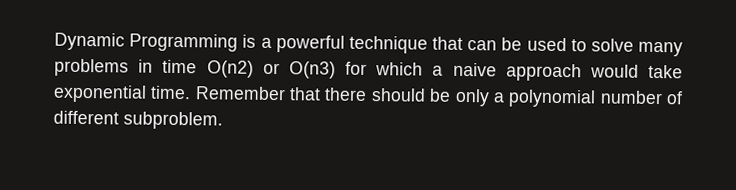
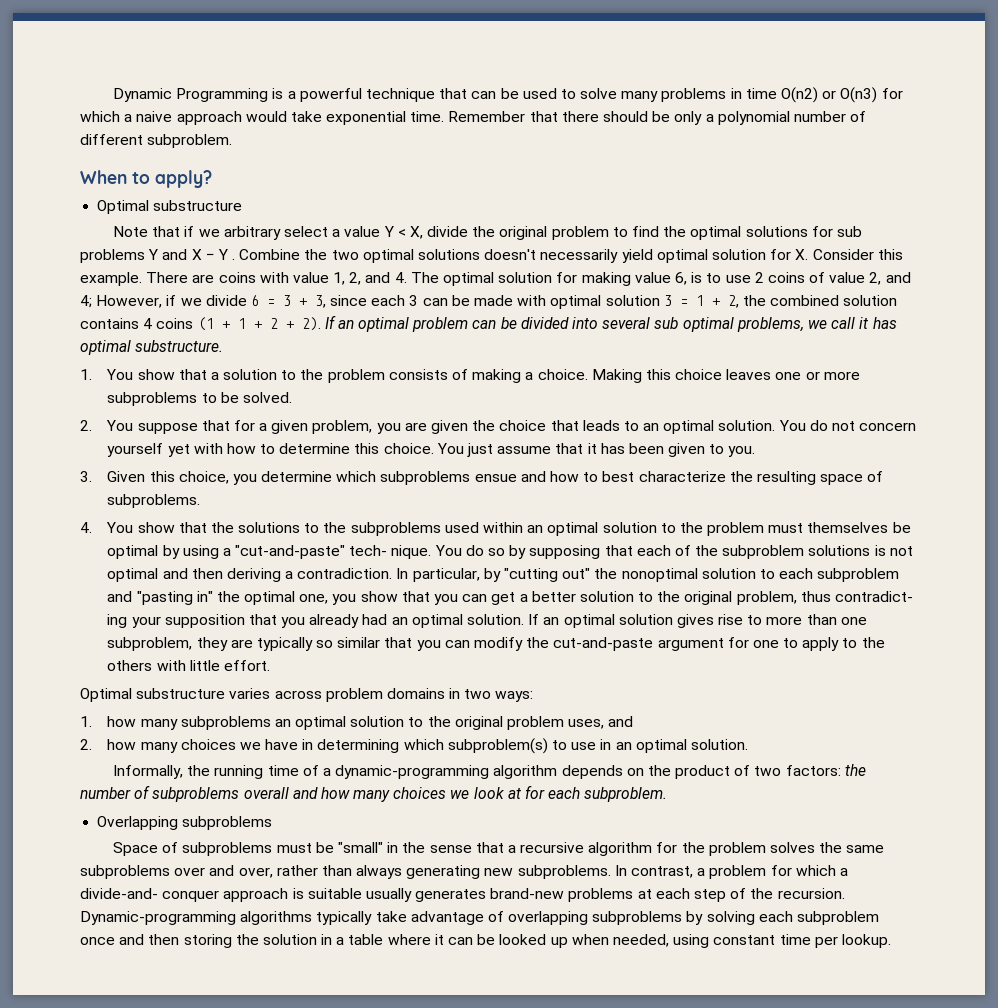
(223, 120) none -> [80,170,212,188] [97,200,243,214] [113,226,862,240] [80,249,903,263] [80,272,911,286] [80,295,898,309] [80,315,897,332] [80,340,224,355] [80,369,860,383] [107,392,292,406] [80,420,917,434] [107,443,756,457] [80,471,884,485] [107,494,201,508] [80,522,911,536] [107,545,913,559] [107,568,900,582] [107,591,914,605] [107,614,867,628] [107,637,885,651] [107,660,270,671] [80,688,534,702] [80,716,634,730] [80,738,748,754] [113,764,866,779] [80,785,668,802] [97,816,273,830] [113,842,885,856] [80,865,848,879] [80,888,845,902] [80,911,880,925] [80,934,891,948] // When to apply? // Optimal substructure // Note that if we arbitrary select a value Y < X, divide the original problem to find the optimal solutions for sub problems Y and X − Y . Combine the two optimal solutions doesn't necessarily yield optimal solution for X. Consider this example. There are coins with value 1, 2, and 4. The optimal solution for making value 6, is to use 2 coins of value 2, and 4; However, if we divide 6 = 3 + 3, since each 3 can be made with optimal solution 3 = 1 + 2, the combined solution contains 4 coins (1 + 1 + 2 + 2). If an optimal problem can be divided into several sub optimal problems, we call it has optimal substructure. // 1. You show that a solution to the problem consists of making a choice. Making this choice leaves one or more subproblems to be solved. // 2. You suppose that for a given problem, you are given the choice that leads to an optimal solution. You do not concern yourself yet with how to determine this choice. You just assume that it has been given to you. // 3. Given this choice, you determine which subproblems ensue and how to best characterize the resulting space of subproblems. // 4. You show that the solutions to the subproblems used within an optimal solution to the problem must themselves be optimal by using a "cut-and-paste" tech- nique. You do so by supposing that each of the subproblem solutions is not optimal and then deriving a contradiction. In particular, by "cutting out" the nonoptimal solution to each subproblem and "pasting in" the optimal one, you show that you can get a better solution to the original problem, thus contradict- ing your supposition that you already had an optimal solution. If an optimal solution gives rise to more than one subproblem, they are typically so similar that you can modify the cut-and-paste argument for one to apply to the others with little effort. // Optimal substructure varies across problem domains in two ways: // 1. how many subproblems an optimal solution to the original problem uses, and // 2. how many choices we have in determining which subproblem(s) to use in an optimal solution. // Informally, the running time of a dynamic-programming algorithm depends on the product of two factors: the number of subproblems overall and how many choices we look at for each subproblem. // Overlapping subproblems // Space of subproblems must be "small" in the sense that a recursive algorithm for the problem solves the same subproblems over and over, rather than always generating new subproblems. In contrast, a problem for which a divide-and- conquer approach is suitable usually generates brand-new problems at each step of the recursion. Dynamic-programming algorithms typically take advantage of overlapping subproblems by solving each subproblem once and then storing the solution in a table where it can be looked up when needed, using constant time per lookup.

